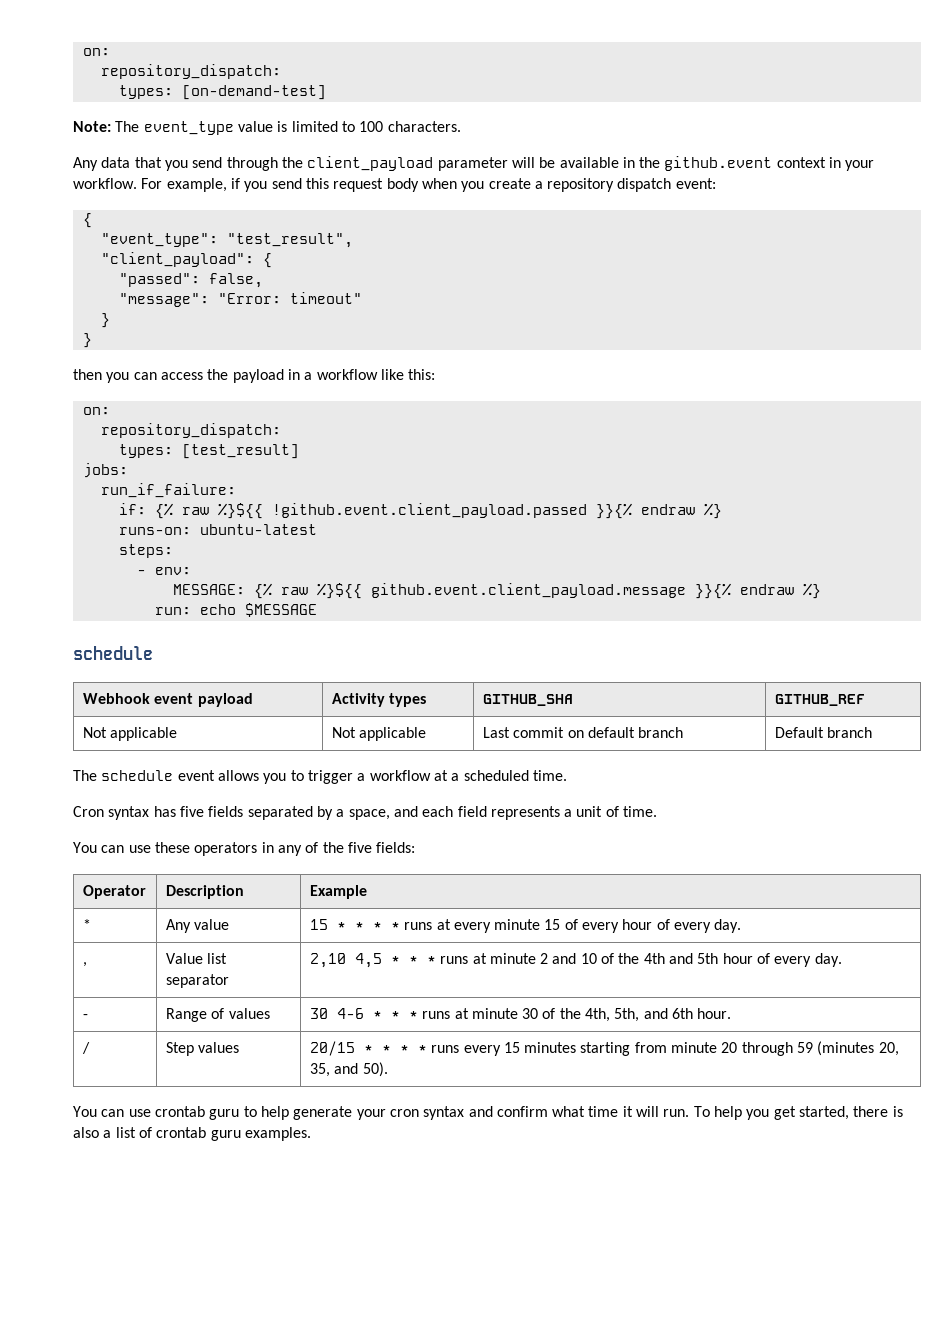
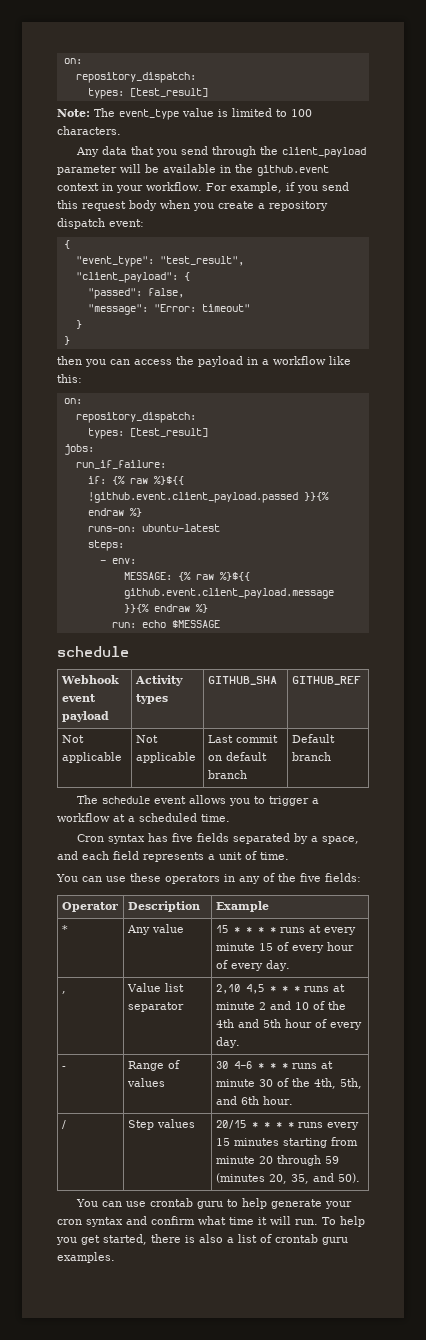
[82,48,110,56] [100,64,281,79] [118,85,326,100] on: // repository_dispatch: // types: [on-demand-test] -> [63,58,82,64] [75,72,196,83] [87,88,208,99] on: // repository_dispatch: // types: [test_result]

